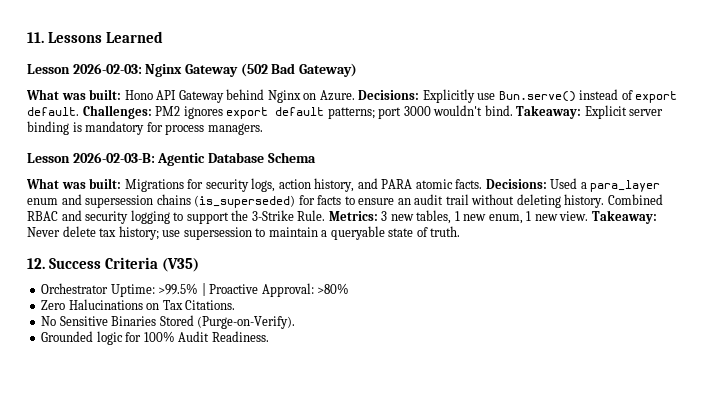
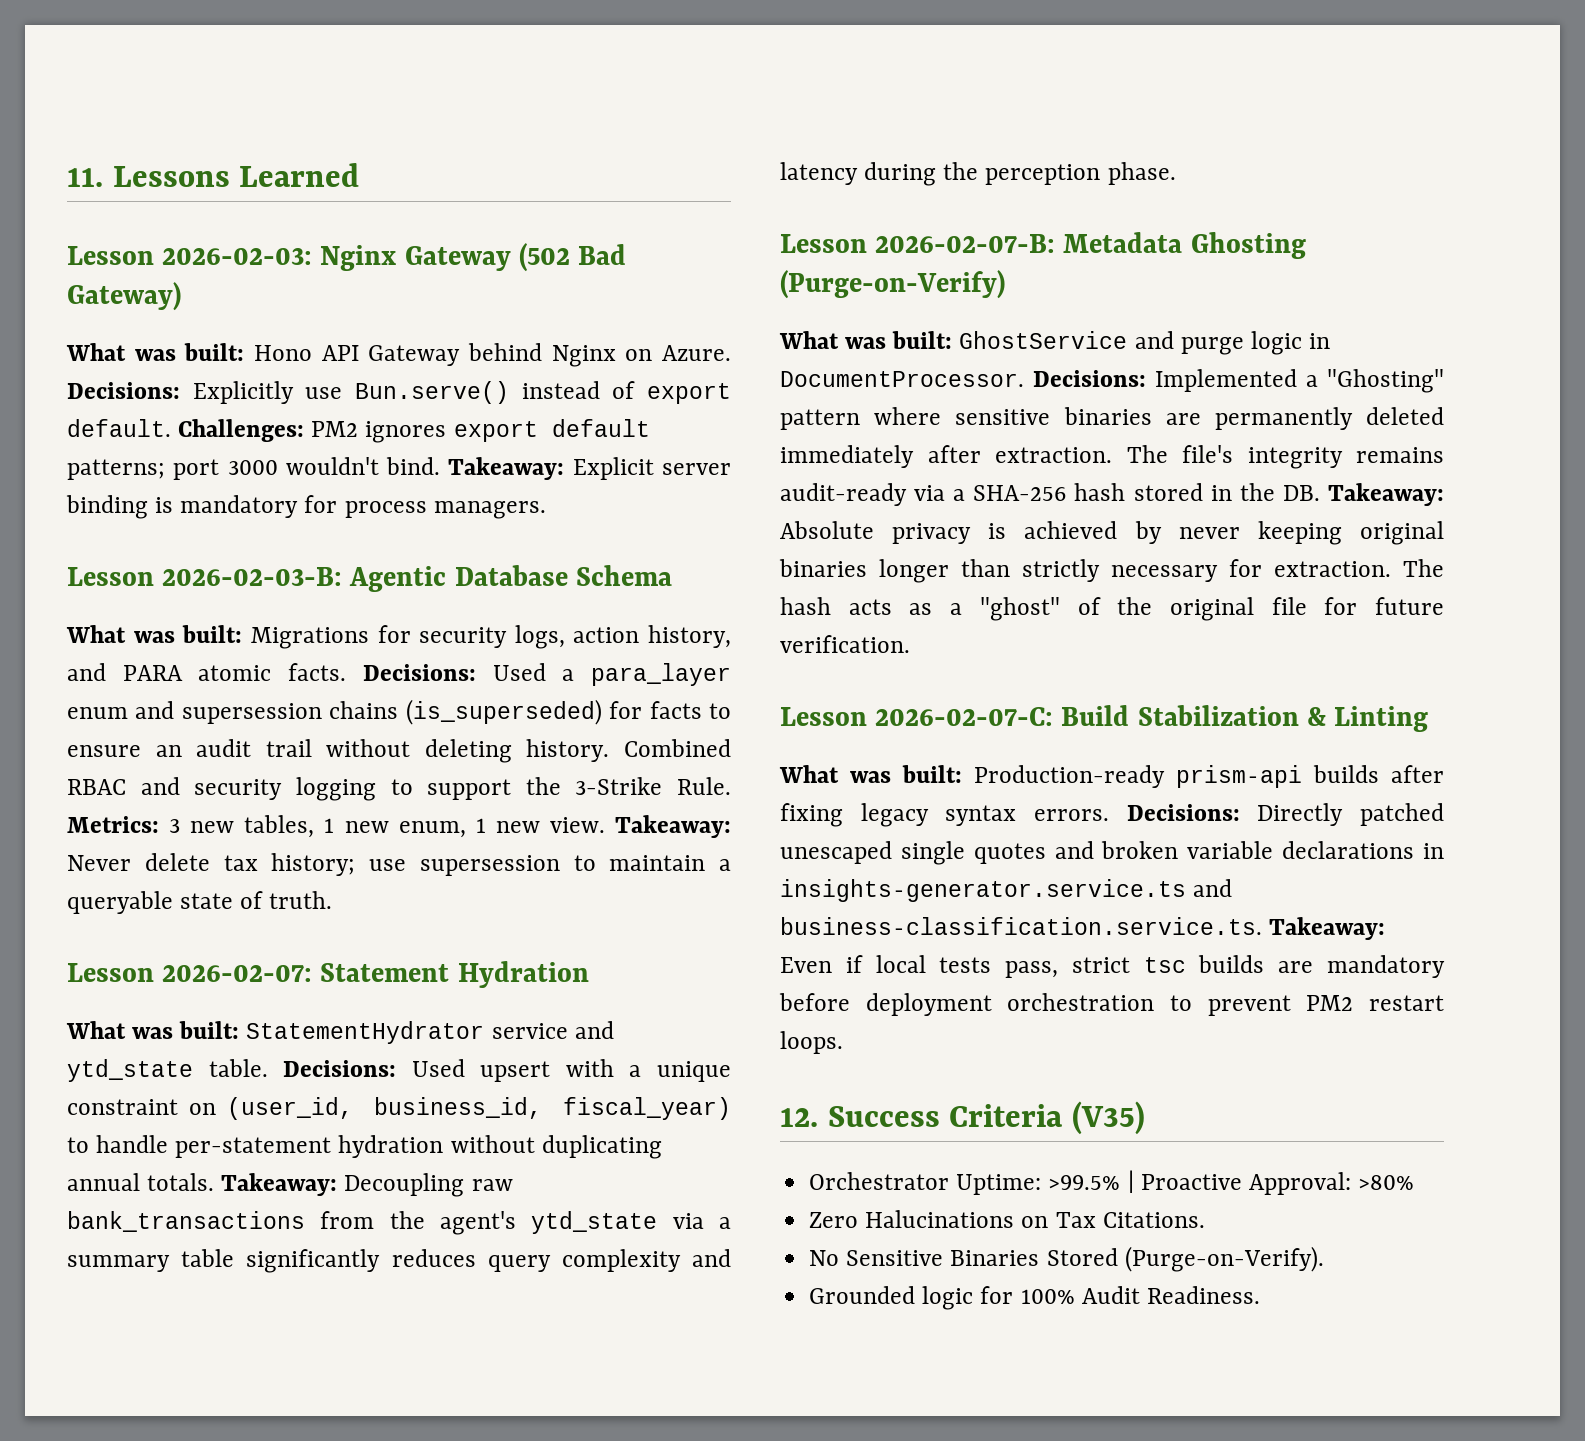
(461, 231) none -> [67,961,589,988] [66,1021,614,1044] [67,1059,731,1082] [67,1097,731,1120] [67,1135,662,1159] [67,1173,513,1197] [67,1211,731,1235] [67,1249,731,1273] [780,162,1176,186] [780,232,1306,259] [780,270,1005,299] [779,331,1331,355] [780,369,1444,393] [780,407,1444,430] [780,445,1444,469] [780,483,1444,506] [780,521,1444,545] [779,559,1444,583] [780,597,1444,621] [780,635,910,653] [780,705,1429,732] [779,765,1444,788] [780,803,1444,827] [780,841,1444,865] [780,879,1233,902] [780,917,1386,940] [780,955,1445,978] [779,993,1444,1016] [780,1031,843,1054] // Lesson 2026-02-07: Statement Hydration // What was built: StatementHydrator service and ytd_state table. Decisions: Used upsert with a unique constraint on (user_id, business_id, fiscal_year) to handle per-statement hydration without duplicating annual totals. Takeaway: Decoupling raw bank_transactions from the agent's ytd_state via a summary table significantly reduces query complexity and latency during the perception phase. // Lesson 2026-02-07-B: Metadata Ghosting (Purge-on-Verify) // What was built: GhostService and purge logic in DocumentProcessor. Decisions: Implemented a "Ghosting" pattern where sensitive binaries are permanently deleted immediately after extraction. The file's integrity remains audit-ready via a SHA-256 hash stored in the DB. Takeaway: Absolute privacy is achieved by never keeping original binaries longer than strictly necessary for extraction. The hash acts as a "ghost" of the original file for future verification. // Lesson 2026-02-07-C: Build Stabilization & Linting // What was built: Production-ready prism-api builds after fixing legacy syntax errors. Decisions: Directly patched unescaped single quotes and broken variable declarations in insights-generator.service.ts and business-classification.service.ts. Takeaway: Even if local tests pass, strict tsc builds are mandatory before deployment orchestration to prevent PM2 restart loops.

